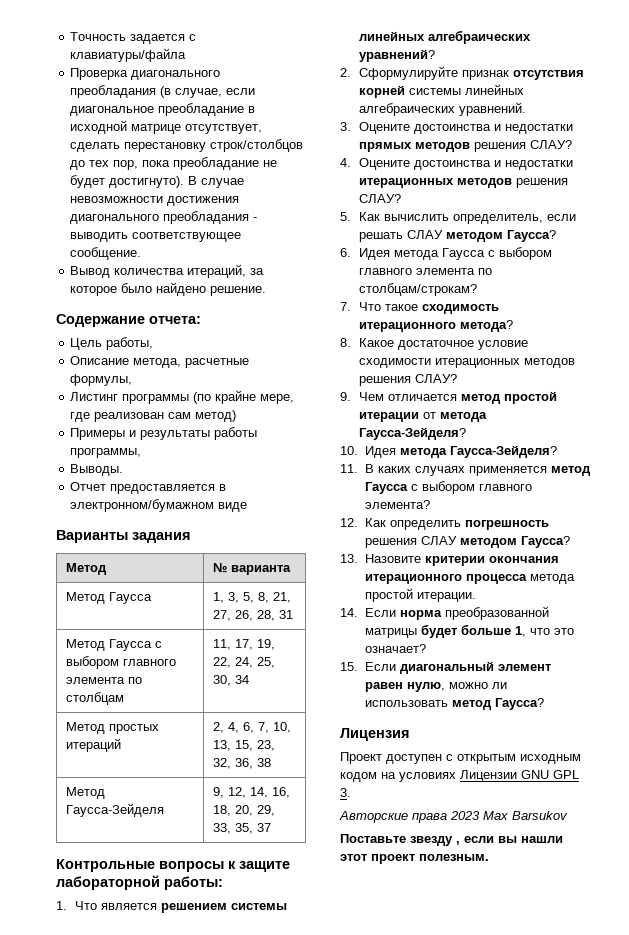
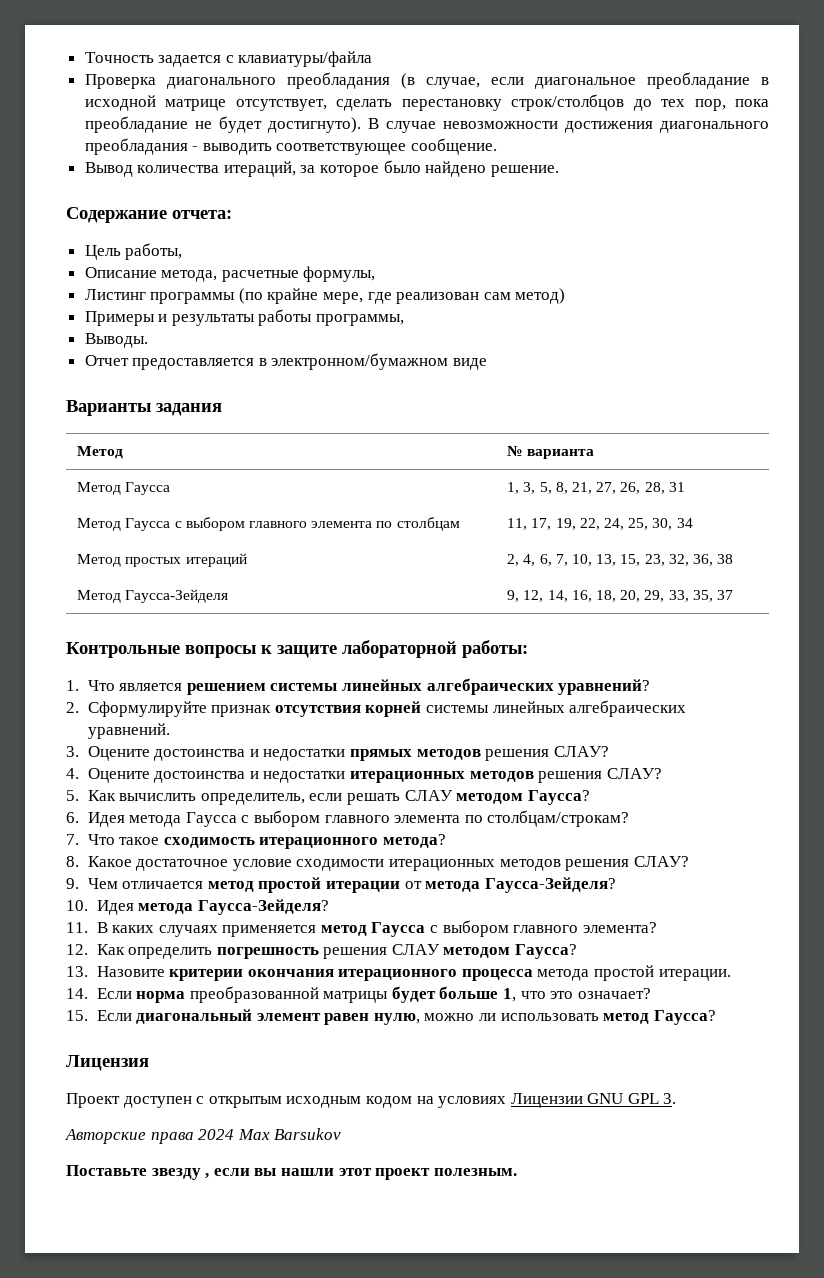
[450,811,480,820] 2023 -> [198,1129,235,1140] 2024

